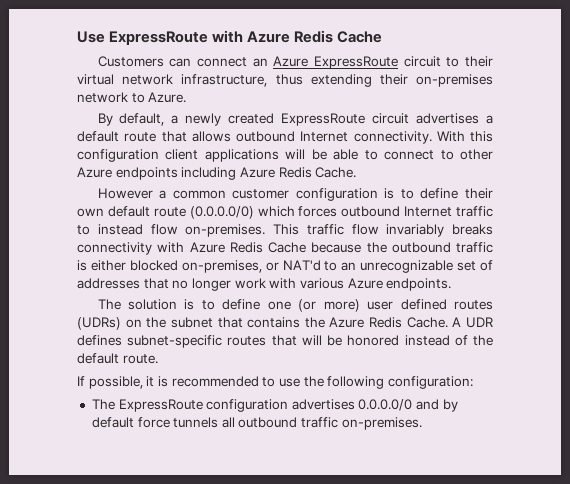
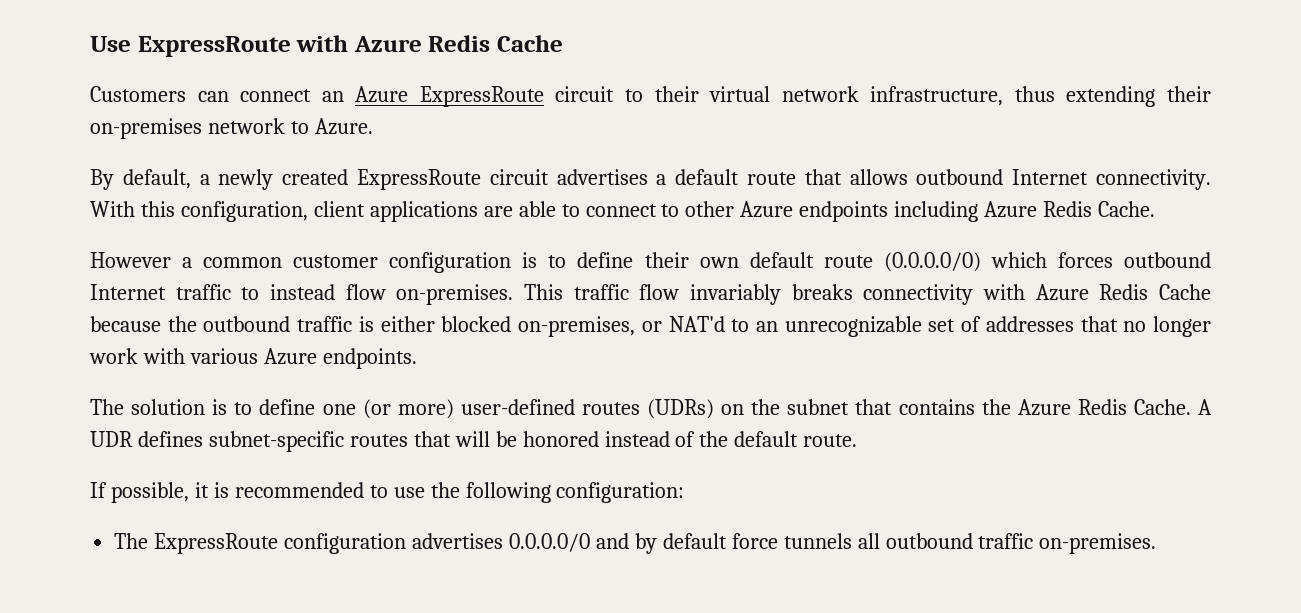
[77,149,159,162] configuration -> [180,201,308,222] configuration,
[285,149,327,160] will be -> [483,206,513,217] are
[367,299,447,310] user defined -> [460,399,575,415] user-defined

